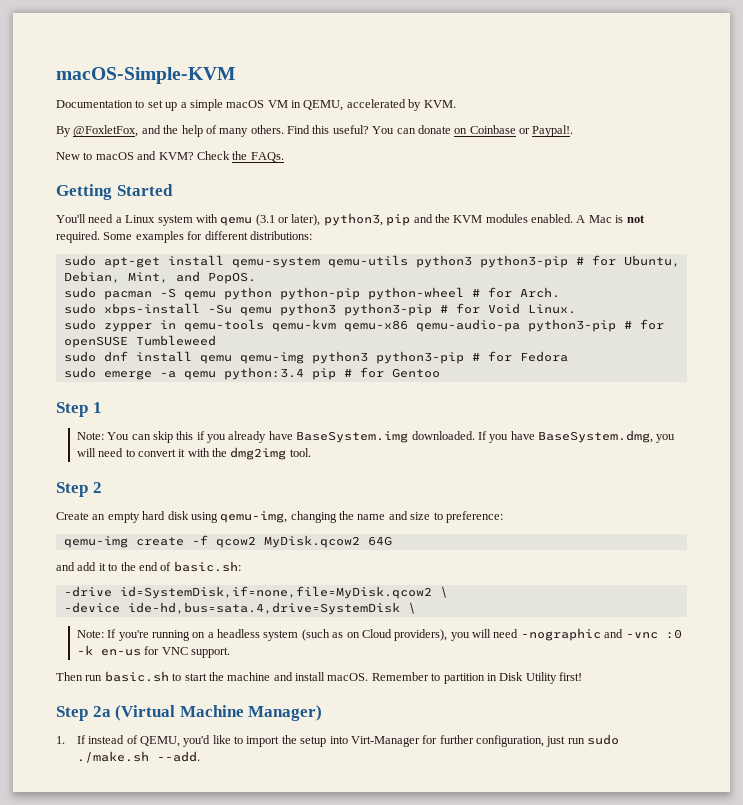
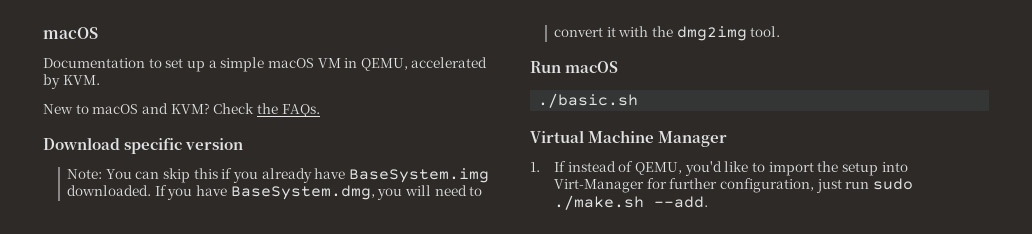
[56,67,235,84] macOS-Simple-KVM -> [43,27,98,39] macOS
[56,125,574,137] // By @FoxletFox, and the help of many others. Find this useful? You can donate on Coinbase or Paypal!. -> (100, 80) none
[56,184,173,200] [56,213,645,226] [56,231,312,243] [63,255,680,268] [63,271,256,284] [63,287,560,300] [63,303,576,316] [63,319,664,332] [63,335,216,348] [63,351,568,364] [63,367,440,380] [56,402,102,417] Getting Started // You'll need a Linux system with qemu (3.1 or later), python3, pip and the KVM modules enabled. A Mac is not required. Some examples for different distributions: // sudo apt-get install qemu-system qemu-utils python3 python3-pip # for Ubuntu, Debian, Mint, and PopOS. // sudo pacman -S qemu python python-pip python-wheel # for Arch. // sudo xbps-install -Su qemu python3 python3-pip # for Void Linux. // sudo zypper in qemu-tools qemu-kvm qemu-x86 qemu-audio-pa python3-pip # for openSUSE Tumbleweed // sudo dnf install qemu qemu-img python3 python3-pip # for Fedora // sudo emerge -a qemu python:3.4 pip # for Gentoo // Step 1 -> [43,137,244,154] Download specific version
[56,482,102,497] [56,511,503,523] [63,535,392,548] [56,561,241,572] [63,586,448,599] [63,602,416,615] [76,628,682,641] [76,645,230,658] [56,671,582,684] [56,705,323,721] Step 2 // Create an empty hard disk using qemu-img, changing the name and size to preference: // qemu-img create -f qcow2 MyDisk.qcow2 64G // and add it to the end of basic.sh: // -drive id=SystemDisk,if=none,file=MyDisk.qcow2 \ // -device ide-hd,bus=sata.4,drive=SystemDisk \ // Note: If you're running on a headless system (such as on Cloud providers), you will need -nographic and -vnc :0 -k en-us for VNC support. // Then run basic.sh to start the machine and install macOS. Remember to partition in Disk Utility first! // Step 2a (Virtual Machine Manager) -> [530,61,619,73] [538,93,639,108] [530,130,728,147] Run macOS // ./basic.sh // Virtual Machine Manager

